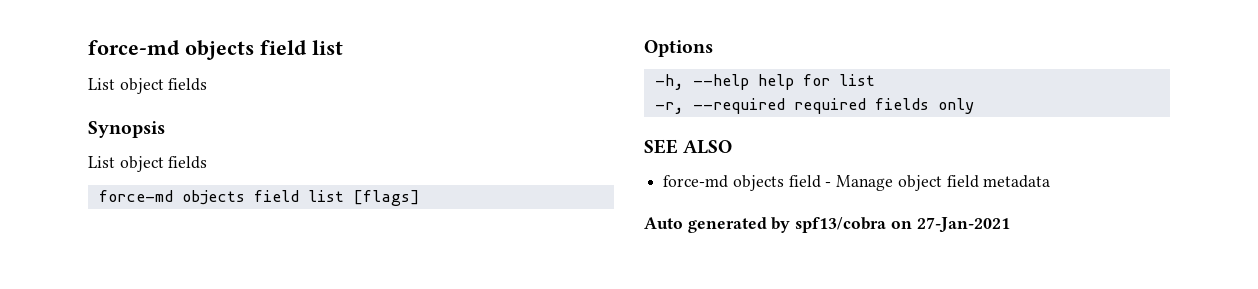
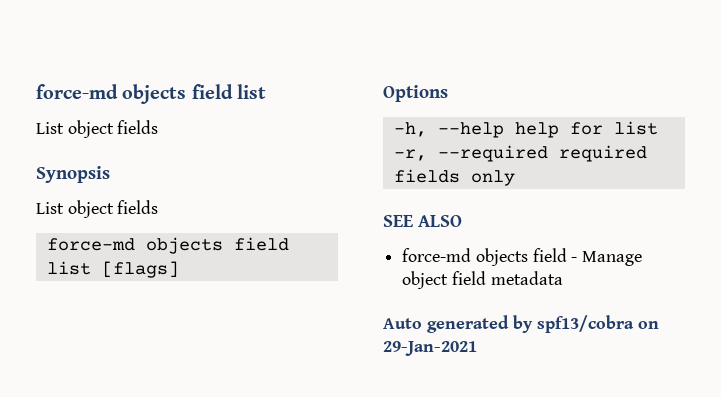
[916,217,1010,233] 27-Jan-2021 -> [383,341,477,356] 29-Jan-2021

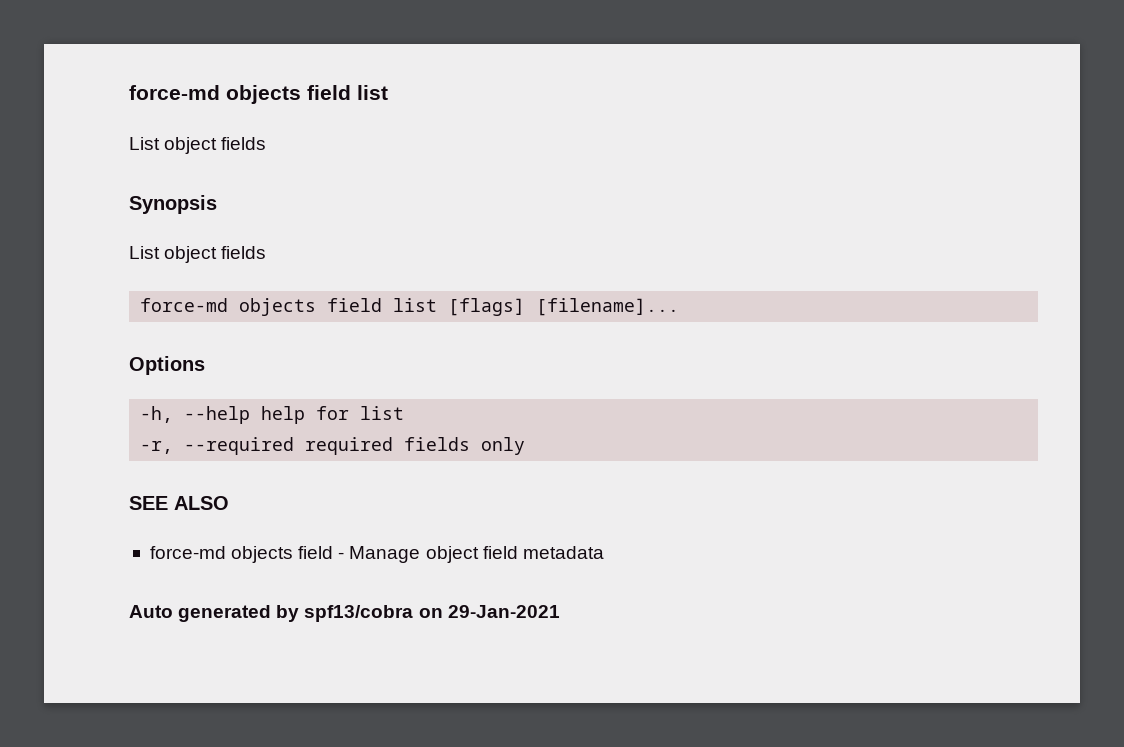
(179, 269) none -> [536,298,680,316] [filename]...

